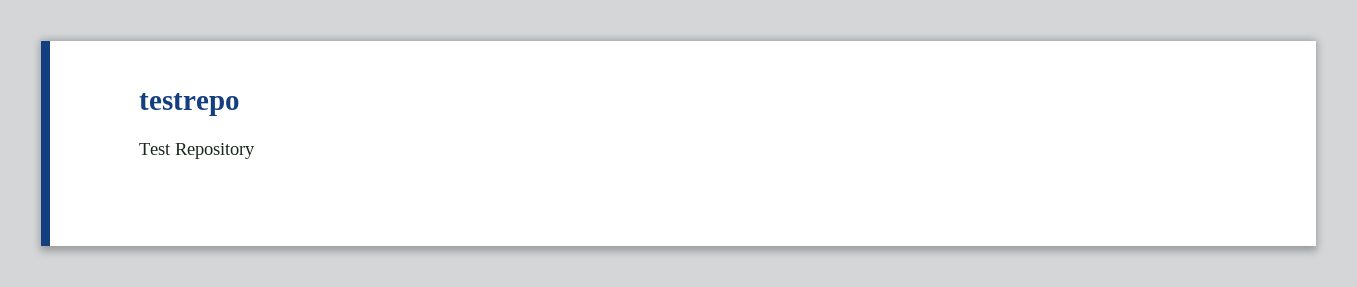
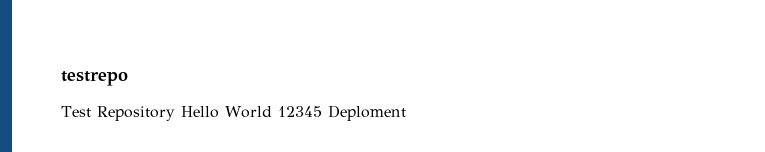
(255, 151) none -> [180,105,406,121] Hello World 12345 Deploment

